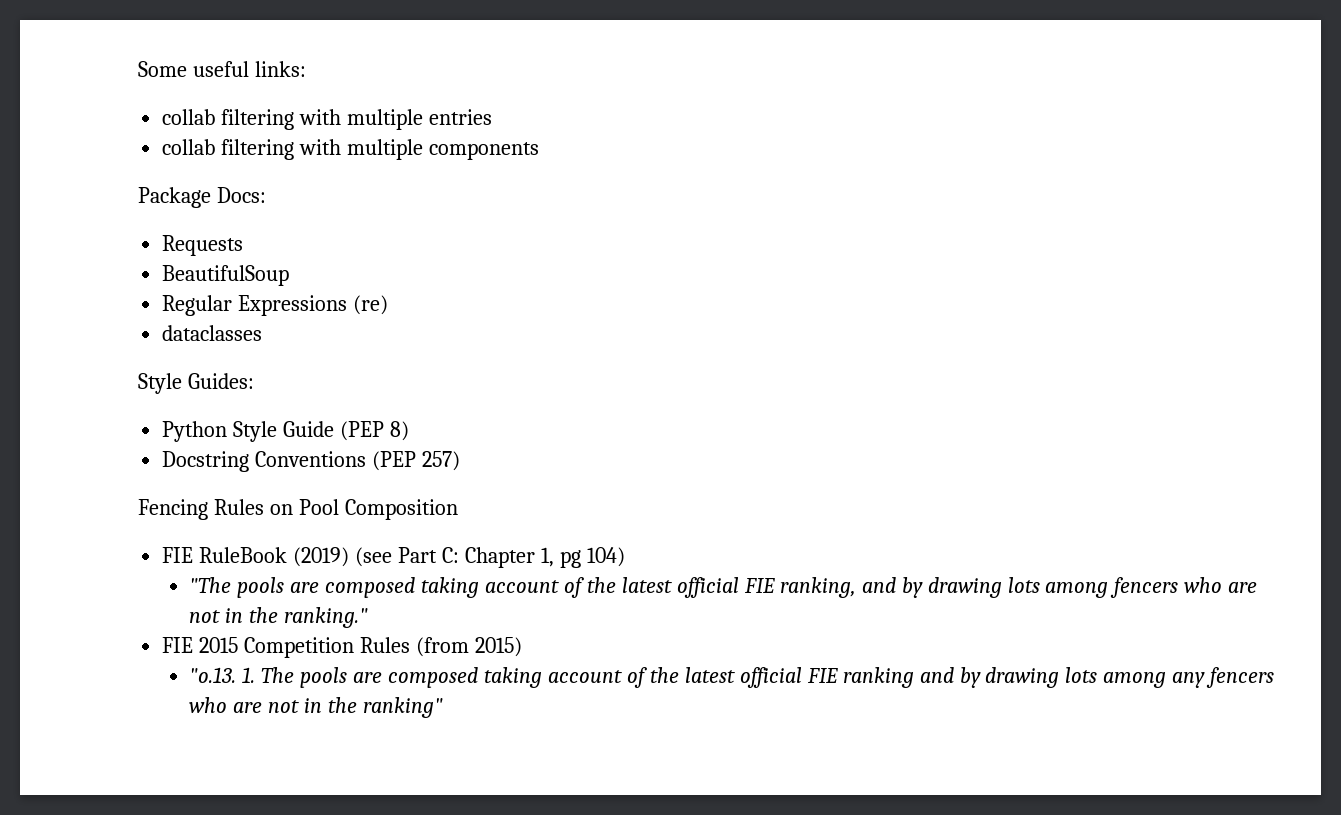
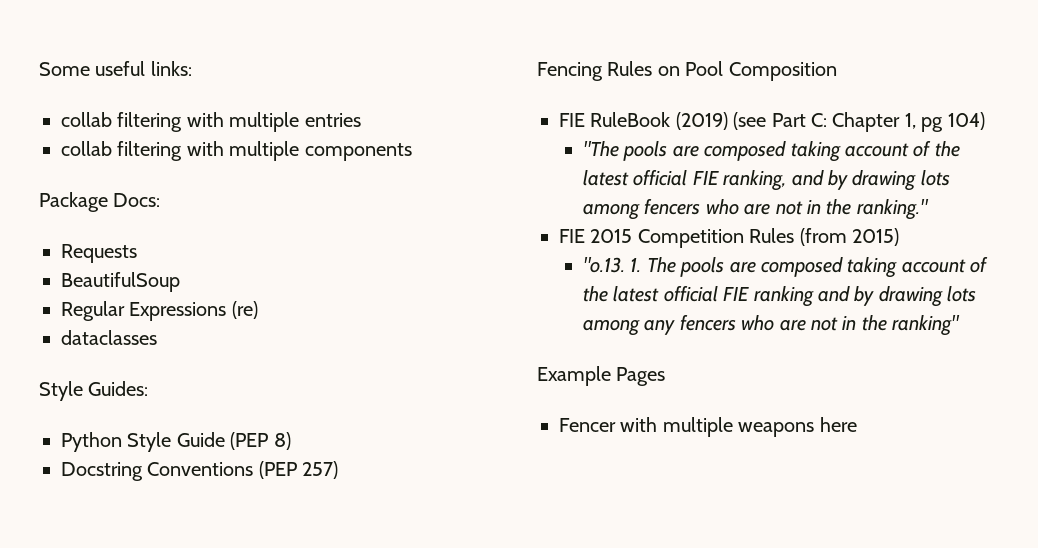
(444, 707) none -> [537,366,666,386] [559,417,857,437] // Example Pages // Fencer with multiple weapons here

